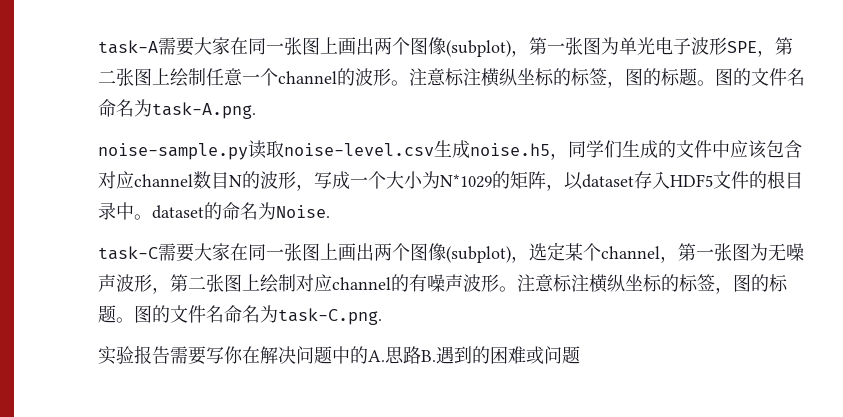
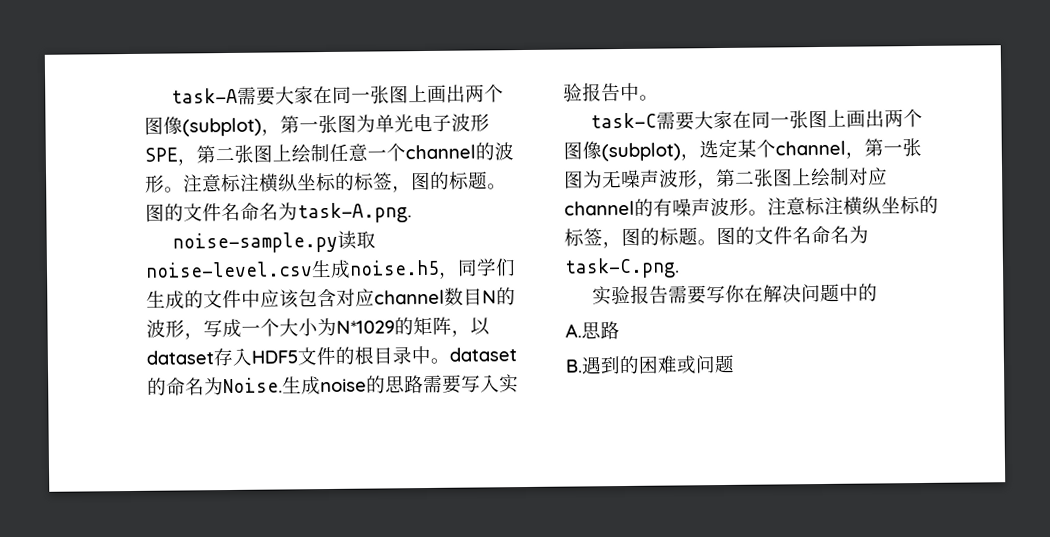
(330, 211) none -> [282,374,519,396] [563,82,659,102] 生成noise的思路需要写入实验报告中。
(368, 355) none -> (878, 292) //
(421, 355) none -> (620, 330) //

